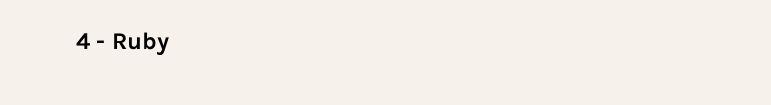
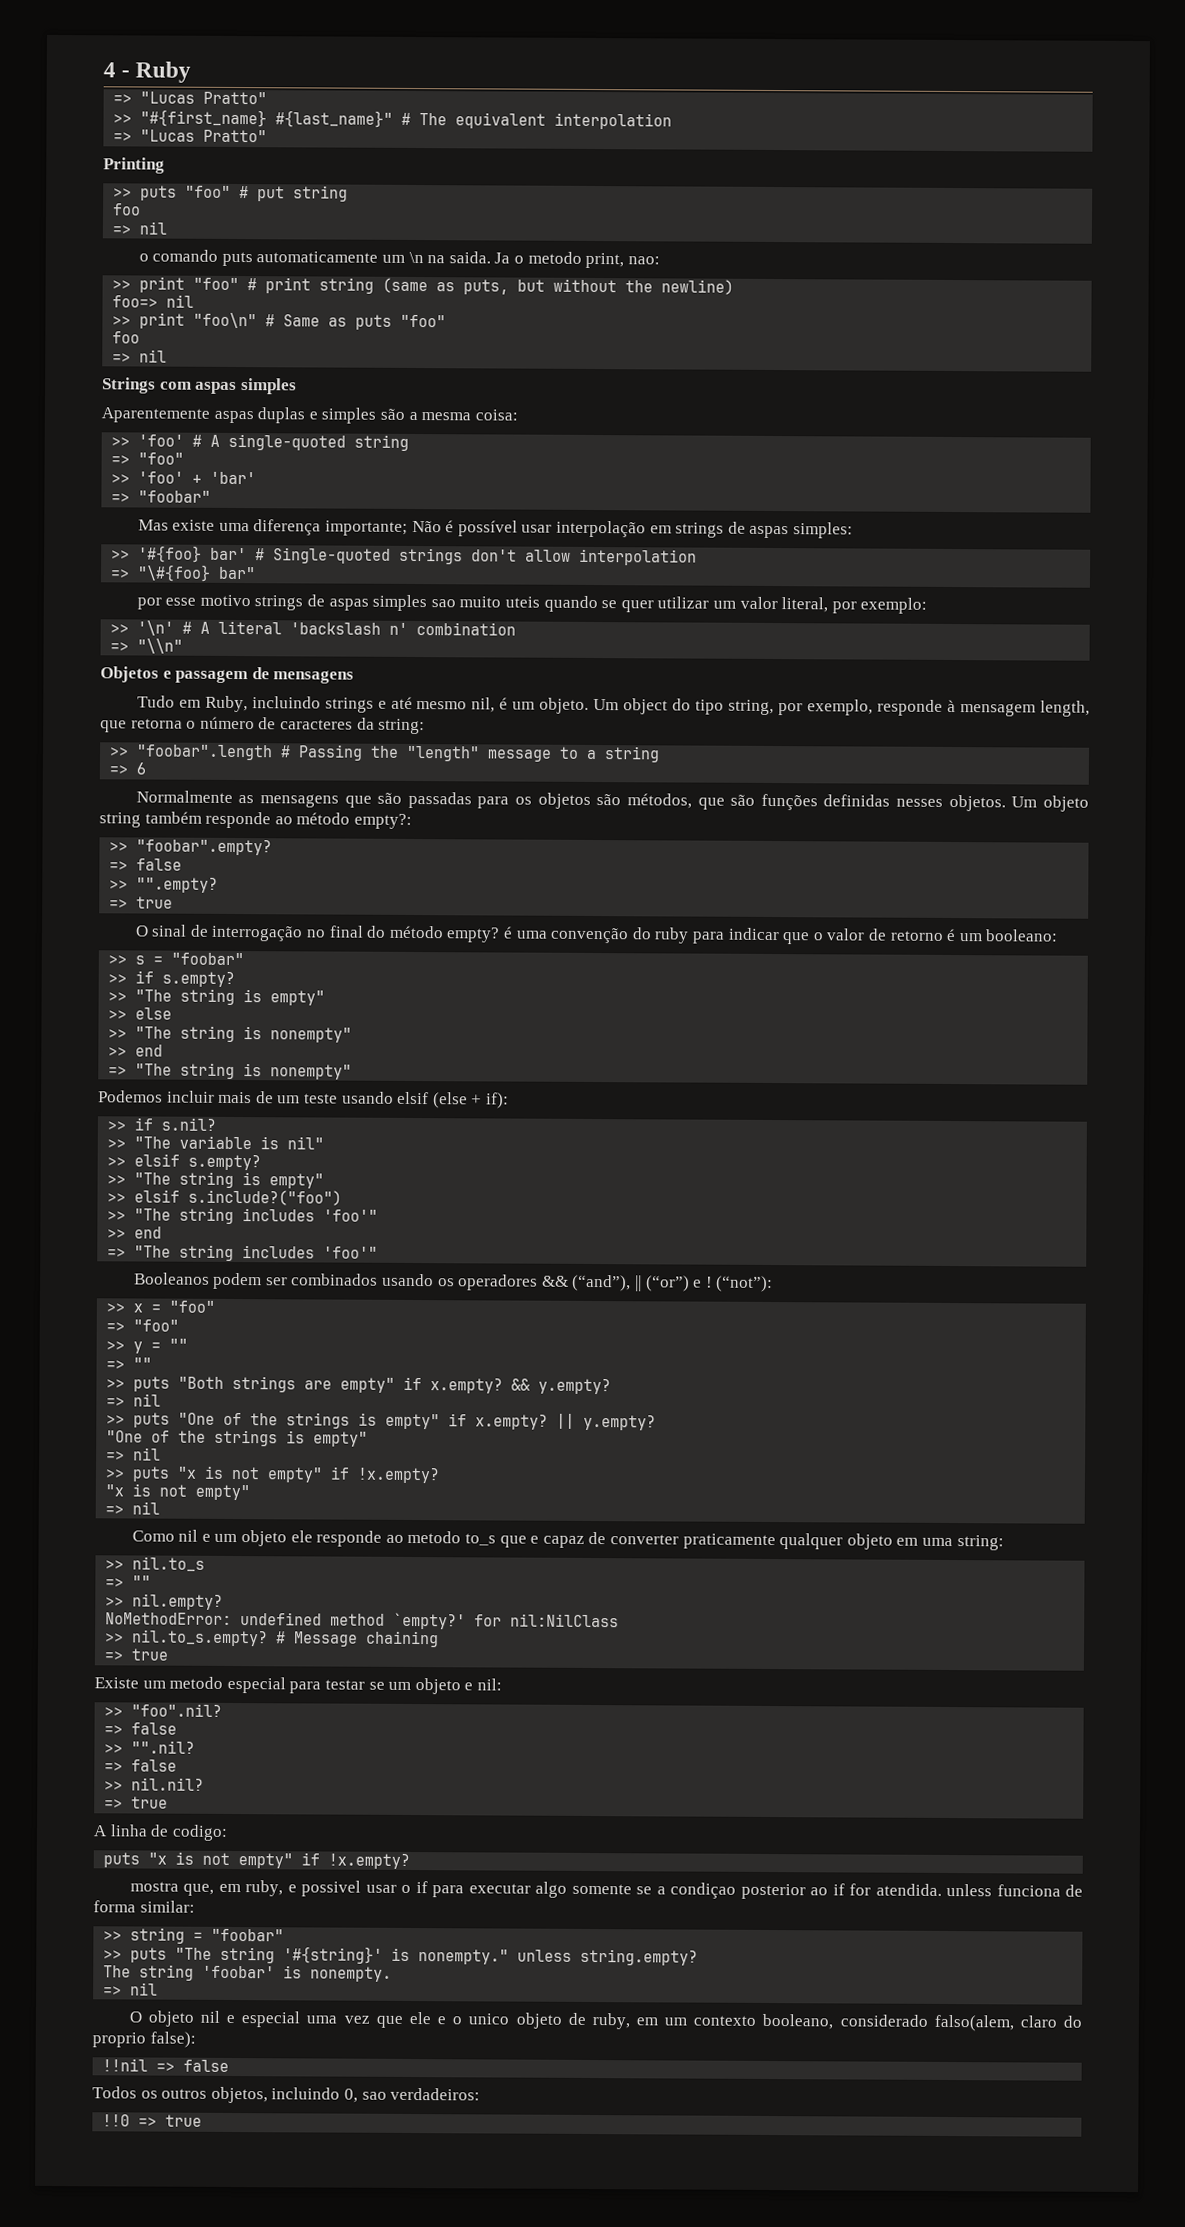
(169, 44) none -> [113,91,268,105] [113,109,673,130] [113,129,268,143] [103,157,165,174] [113,185,349,202] [113,203,142,216] [112,221,168,235] [138,249,660,269] [112,276,735,295] [112,294,195,308] [112,312,447,330] [112,331,141,344] [112,349,168,363] [102,377,297,395] [101,407,518,424] [111,433,410,451] [111,452,185,465] [111,471,257,485] [111,490,212,503] [137,519,853,539] [111,545,698,566] [110,564,257,582] [136,594,928,614] [110,620,517,636] [110,638,184,654] [100,666,355,684] [136,695,1091,717] [100,716,426,735] [109,744,661,763] [109,762,147,775] [135,790,1089,812] [99,811,412,829] [109,839,273,856] [109,858,183,871] [109,877,219,893] [109,896,174,909] [134,924,1059,945] [108,952,245,966] [108,970,236,988] [108,988,326,1006] [108,1007,173,1020] [108,1025,353,1043] [108,1044,164,1057] [108,1062,353,1080] [98,1090,509,1109] [107,1117,217,1131] [107,1135,325,1150] [107,1153,262,1171] [107,1171,325,1189] [107,1189,343,1206] [107,1207,379,1225] [107,1226,163,1239] [107,1244,379,1262] [133,1272,774,1293] [106,1300,216,1313] [106,1319,180,1332] [106,1338,189,1354] [106,1357,153,1370] [106,1375,612,1395] [106,1393,162,1407] [106,1412,657,1431] [106,1429,369,1447] [106,1447,162,1461] [105,1465,441,1484] [105,1483,251,1501] [105,1501,161,1515] [131,1529,1004,1551] [105,1556,206,1572] [105,1575,152,1588] [105,1593,224,1610] [105,1612,620,1630] [105,1629,440,1648] [104,1648,170,1661] [94,1676,502,1695] [104,1703,223,1717] [104,1722,178,1735] [104,1740,196,1754] [104,1759,178,1772] [104,1777,205,1791] [104,1796,169,1809] [93,1824,228,1841] [103,1851,411,1869] [129,1880,1084,1900] [93,1900,195,1913] [103,1927,285,1944] [103,1946,699,1966] [103,1964,393,1982] [103,1982,159,1996] [128,2010,1082,2032] [92,2031,196,2048] [102,2058,230,2072] [92,2086,481,2104] [102,2114,203,2127] // => "Lucas Pratto" // >> "#{first_name} #{last_name}" # The equivalent interpolation // => "Lucas Pratto" // Printing // >> puts "foo" # put string // foo // => nil // o comando puts automaticamente um \n na saida. Ja o metodo print, nao: // >> print "foo" # print string (same as puts, but without the newline) // foo=> nil // >> print "foo\n" # Same as puts "foo" // foo // => nil // Strings com aspas simples // Aparentemente aspas duplas e simples são a mesma coisa: // >> 'foo' # A single-quoted string // => "foo" // >> 'foo' + 'bar' // => "foobar" // Mas existe uma diferença importante; Não é possível usar interpolação em strings de aspas simples: // >> '#{foo} bar' # Single-quoted strings don't allow interpolation // => "\#{foo} bar" // por esse motivo strings de aspas simples sao muito uteis quando se quer utilizar um valor literal, por exemplo: // >> '\n' # A literal 'backslash n' combination // => "\\n" // Objetos e passagem de mensagens // Tudo em Ruby, incluindo strings e até mesmo nil, é um objeto. Um object do tipo string, por exemplo, responde à mensagem length, que retorna o número de caracteres da string: // >> "foobar".length # Passing the "length" message to a string // => 6 // Normalmente as mensagens que são passadas para os objetos são métodos, que são funções definidas nesses objetos. Um objeto string também responde ao método empty?: // >> "foobar".empty? // => false // >> "".empty? // => true // O sinal de interrogação no final do método empty? é uma convenção do ruby para indicar que o valor de retorno é um booleano: // >> s = "foobar" // >> if s.empty? // >> "The string is empty" // >> else // >> "The string is nonempty" // >> end // => "The string is nonempty" // Podemos incluir mais de um teste usando elsif (else + if): // >> if s.nil? // >> "The variable is nil" // >> elsif s.empty? // >> "The string is empty" // >> elsif s.include?("foo") // >> "The string includes 'foo'" // >> end // => "The string includes 'foo'" // Booleanos podem ser combinados usando os operadores && (“and”), || (“or”) e ! (“not”): // >> x = "foo" // => "foo" // >> y = "" // => "" // >> puts "Both strings are empty" if x.empty? && y.empty? // => nil // >> puts "One of the strings is empty" if x.empty? || y.empty? // "One of the strings is empty" // => nil // >> puts "x is not empty" if !x.empty? // "x is not empty" // => nil // Como nil e um objeto ele responde ao metodo to_s que e capaz de converter praticamente qualquer objeto em uma string: // >> nil.to_s // => "" // >> nil.empty? // NoMethodError: undefined method `empty?' for nil:NilClass // >> nil.to_s.empty? # Message chaining // => true // Existe um metodo especial para testar se um objeto e nil: // >> "foo".nil? // => false // >> "".nil? // => false // >> nil.nil? // => true // A linha de codigo: // puts "x is not empty" if !x.empty? // mostra que, em ruby, e possivel usar o if para executar algo somente se a condiçao posterior ao if for atendida. unless funciona de forma similar: // >> string = "foobar" // >> puts "The string '#{string}' is nonempty." unless string.empty? // The string 'foobar' is nonempty. // => nil // O objeto nil e especial uma vez que ele e o unico objeto de ruby, em um contexto booleano, considerado falso(alem, claro do proprio false): // !!nil => false // Todos os outros objetos, incluindo 0, sao verdadeiros: // !!0 => true

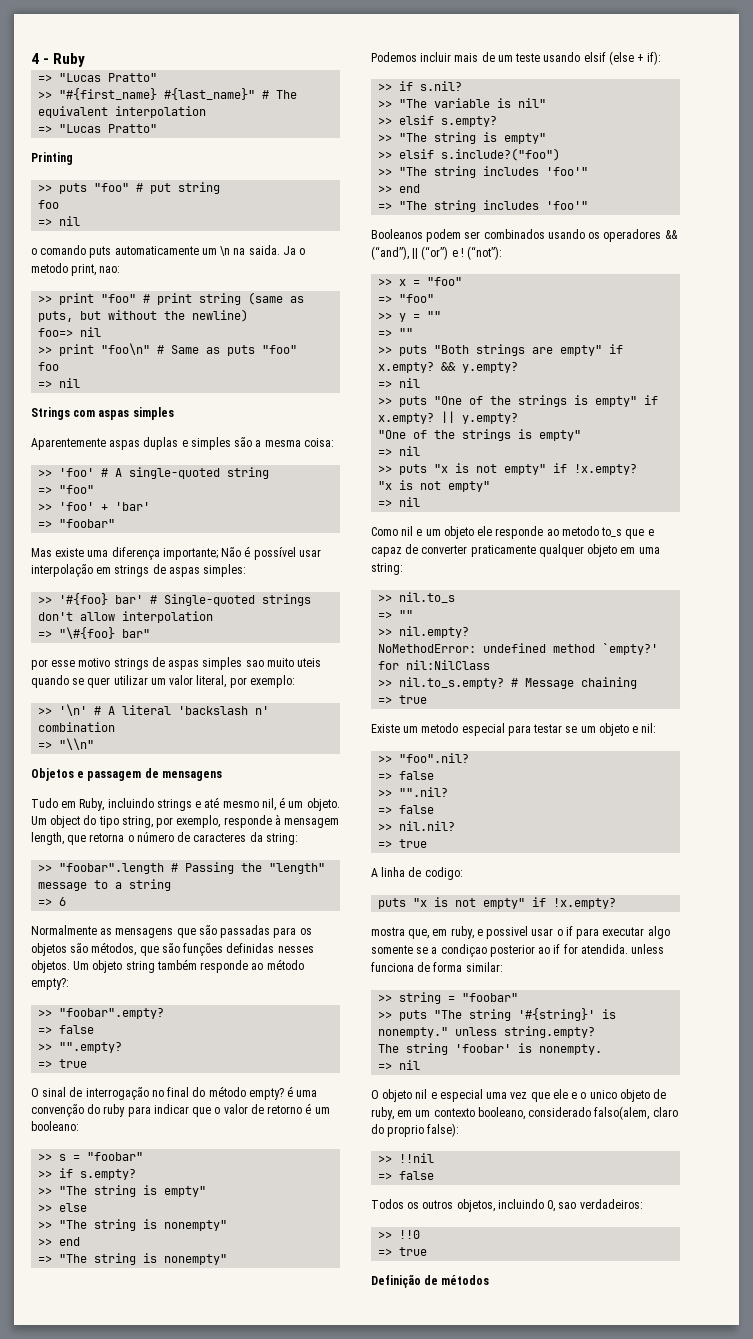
(196, 2039) none -> [378,1155,393,1163] >>
(149, 2065) none -> (435, 1158) //
(481, 2094) none -> [378,1231,393,1239] >>
[138,2114,203,2127] => true -> [378,1247,428,1256] [371,1274,490,1288] // => true // Definição de métodos

